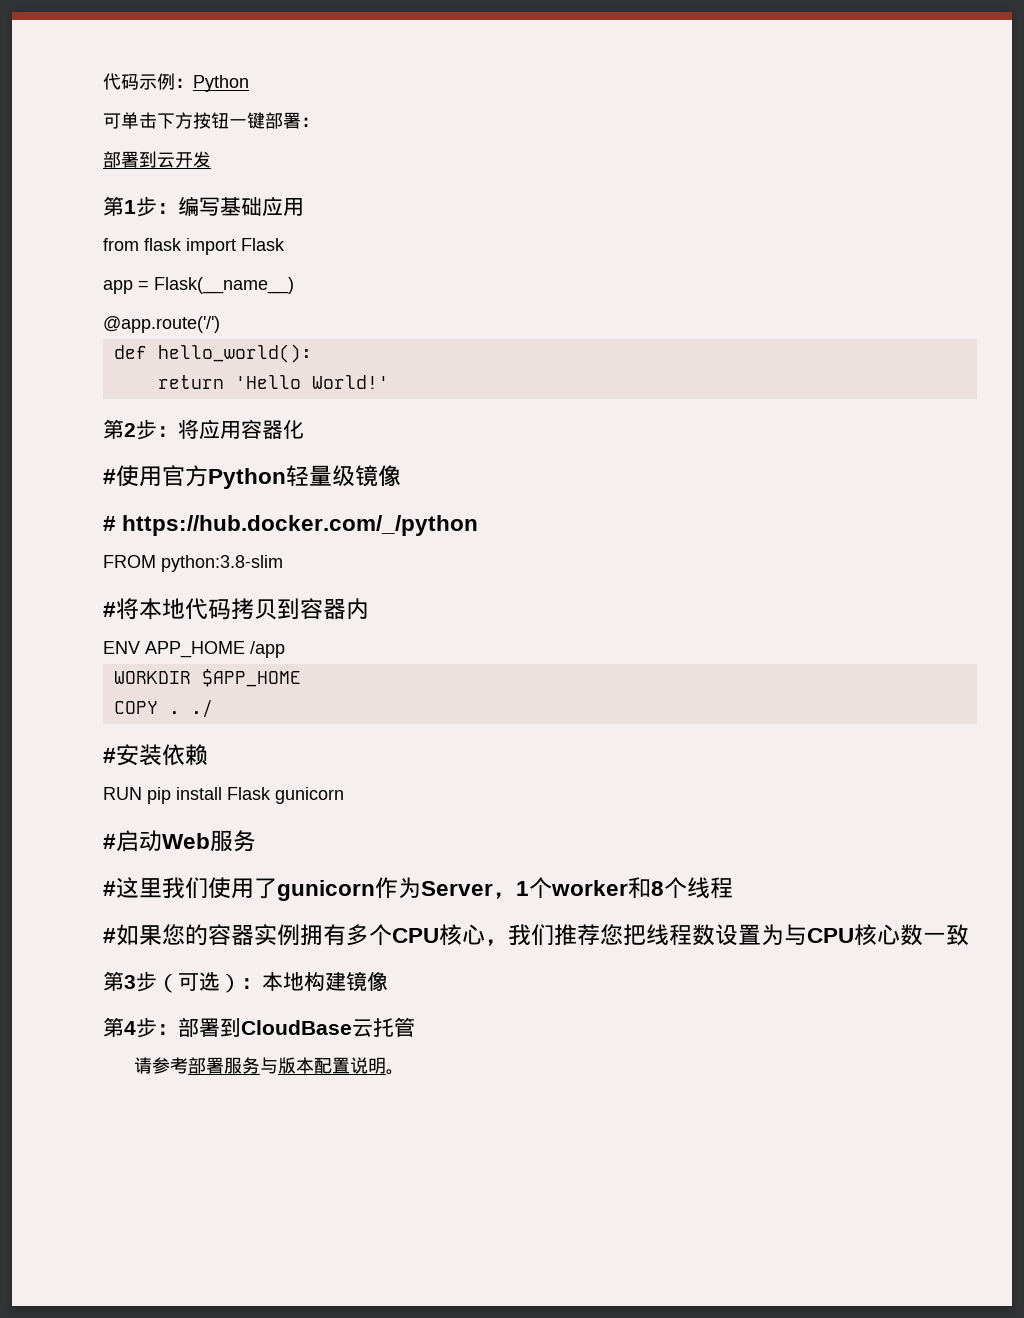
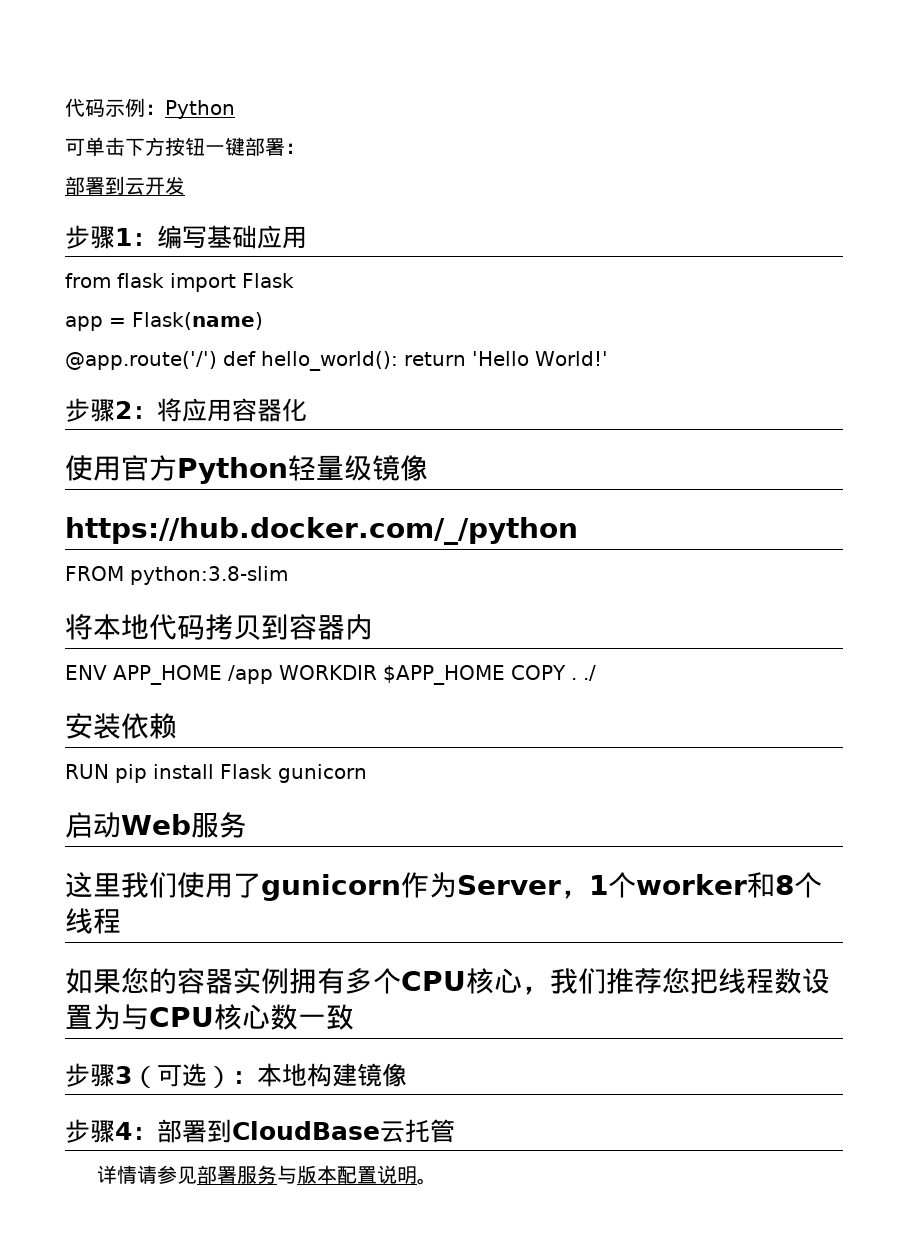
[103,196,157,217] 第1步 -> [65,225,132,249] 步骤1
[154,277,294,294] Flask(__name__) -> [132,312,263,330] Flask(name)
(220, 324) // -> (217, 360) none
(312, 353) // -> (398, 361) none
[103,419,157,440] 第2步 -> [65,398,132,422] 步骤2
[103,469,116,484] # -> (307, 410) none
[103,516,116,531] # -> (429, 468) none
[103,602,116,617] # -> (288, 575) none
(285, 649) // -> (273, 674) none
(301, 678) // -> (505, 675) none
[103,748,116,763] # -> (596, 673) none
[103,834,116,849] # -> (367, 773) none
[103,881,116,896] # -> (247, 825) none
[103,928,116,943] # -> (121, 921) none
[103,971,157,992] 第3步 -> [65,1063,132,1087] 步骤3
[103,1017,157,1038] 第4步 -> [65,1119,132,1143] 步骤4
[133,1057,188,1074] 请参考 -> [96,1165,197,1184] 详情请参见

